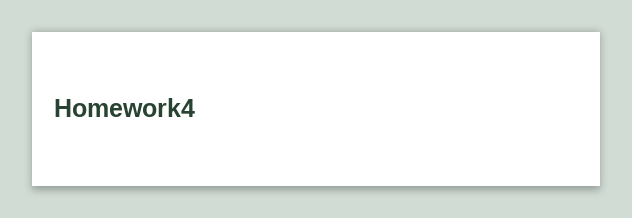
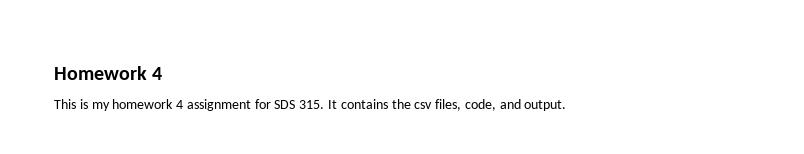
[54,98,195,117] Homework4 -> [54,66,163,80] [54,99,567,111] Homework 4 // This is my homework 4 assignment for SDS 315. It contains the csv files, code, and output.

